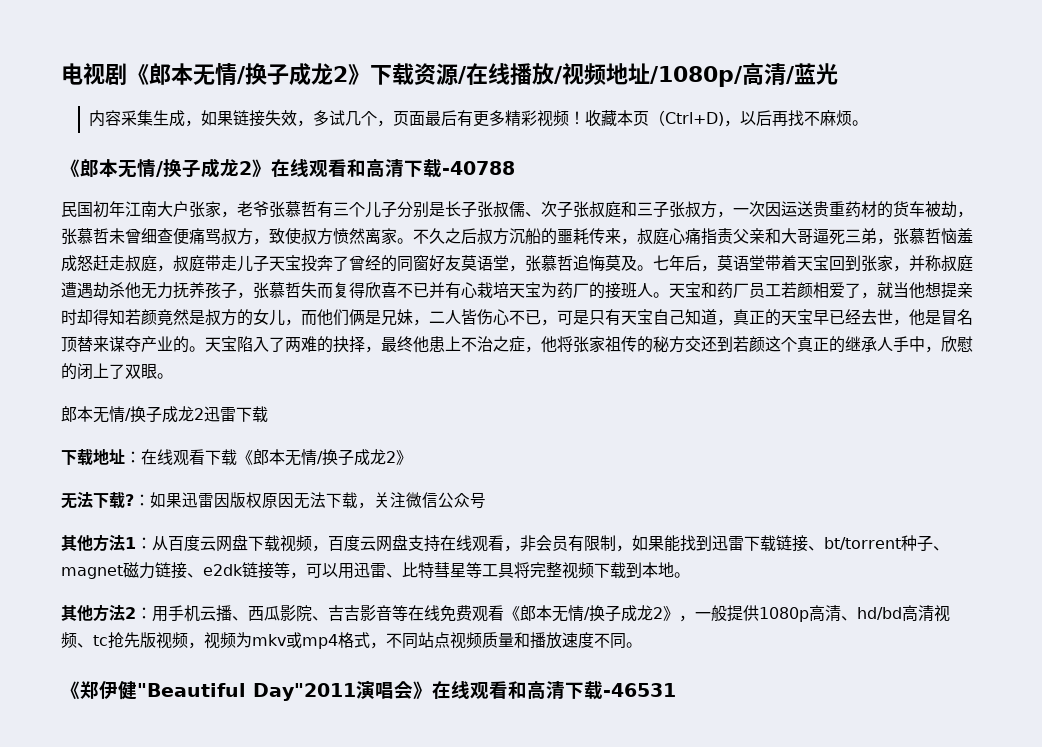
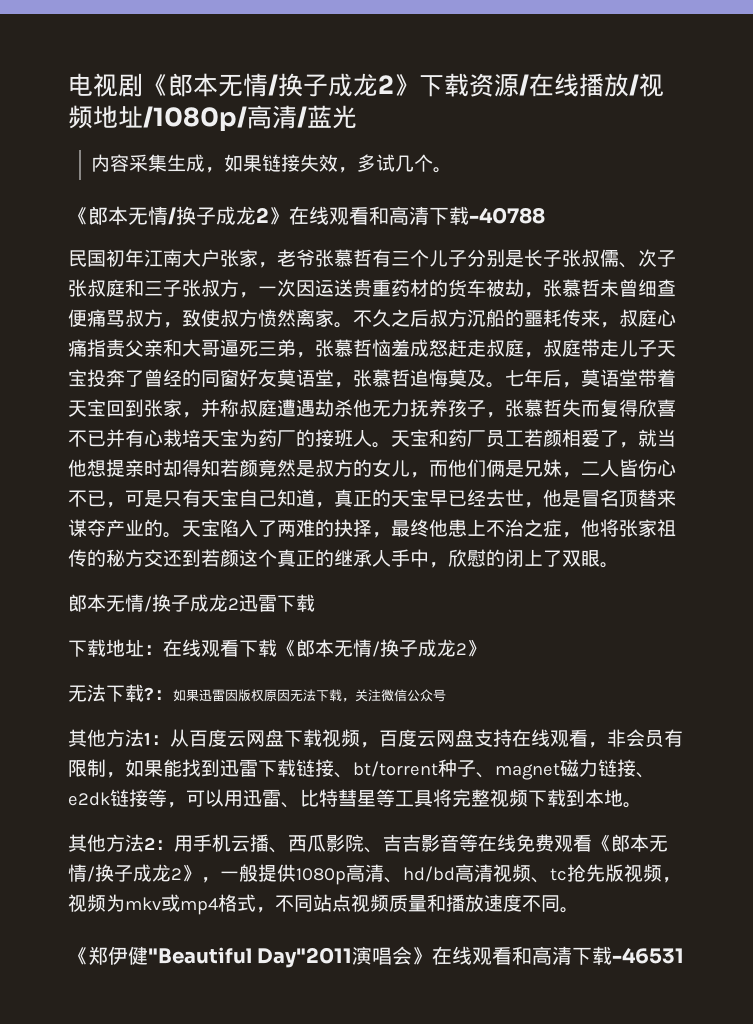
[377,110,853,127] ，页面最后有更多精彩视频！收藏本页（Ctrl+D)，以后再找不麻烦 -> (434, 163) none

